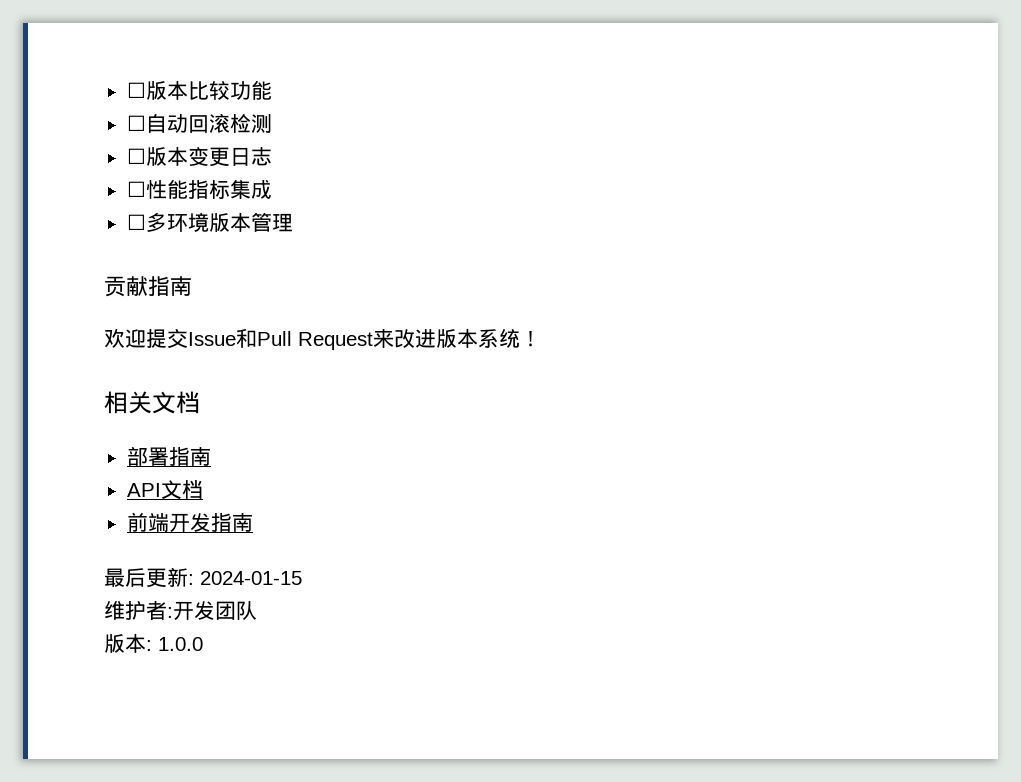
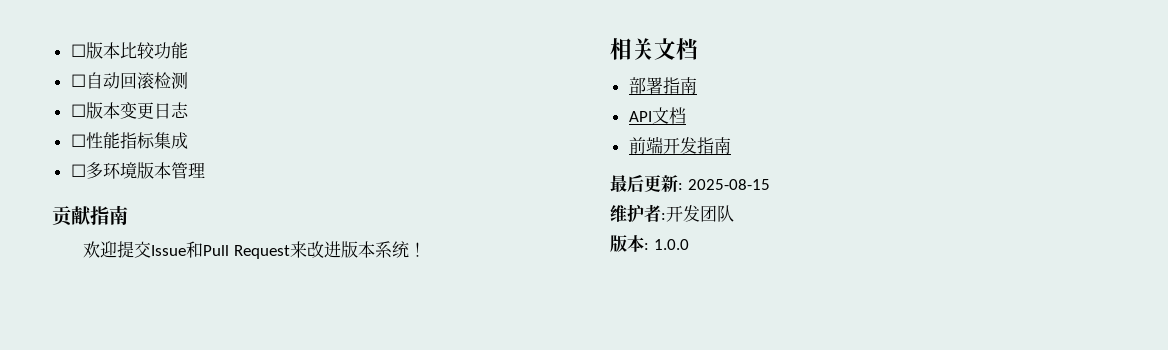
[200,571,302,585] 2024-01-15 -> [687,179,770,190] 2025-08-15

